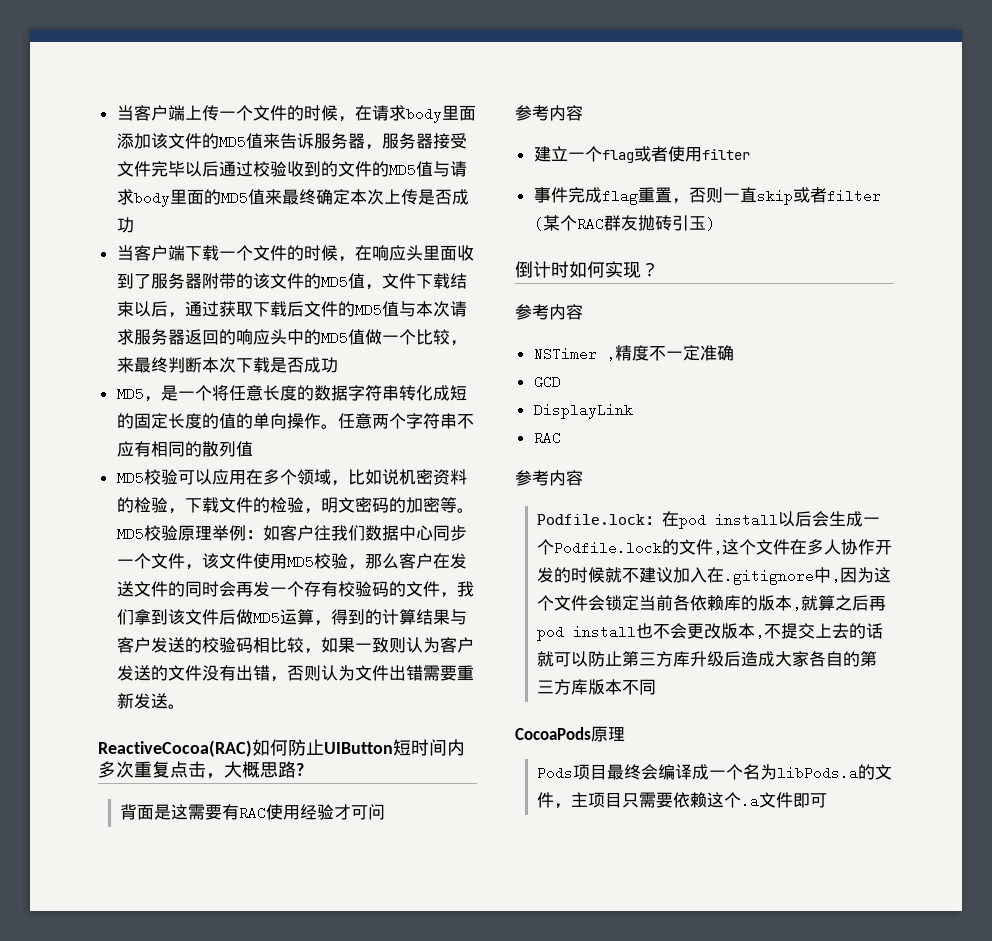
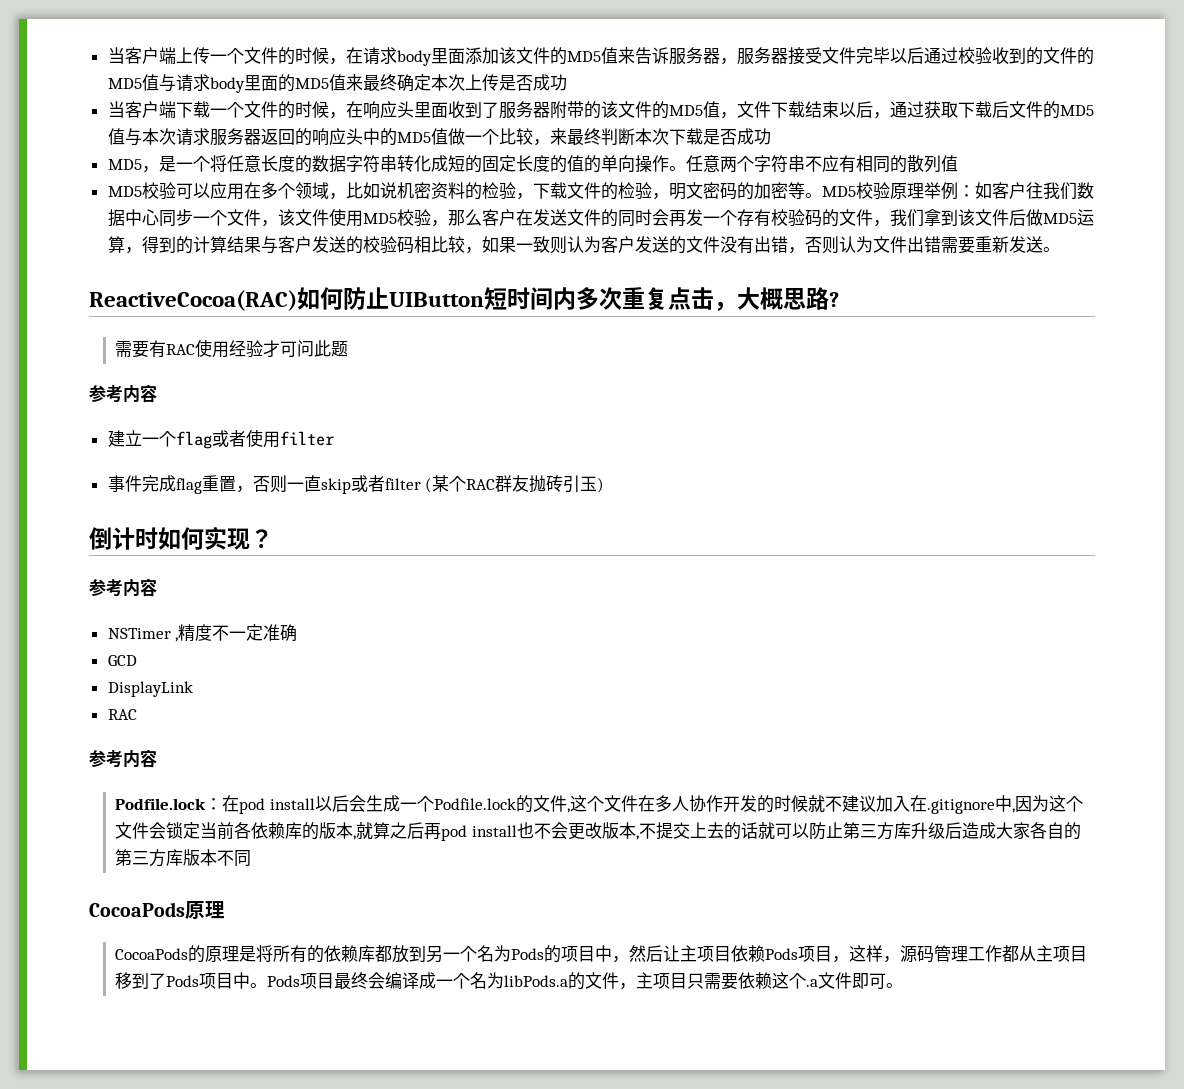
[120,804,189,820] 背面是这 -> (839, 299) none
(386, 812) none -> [314,340,349,357] 此题
(625, 733) none -> [115,945,1088,963] [115,972,268,989] CocoaPods的原理是将所有的依赖库都放到另一个名为Pods的项目中，然后让主项目依赖Pods项目，这样，源码管理工作都从主项目移到了Pods项目中。
(828, 800) none -> [886,983,904,988] 。

